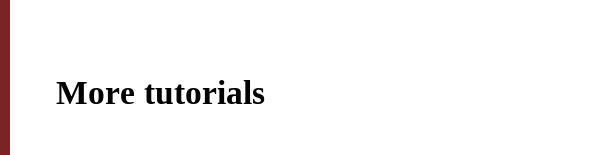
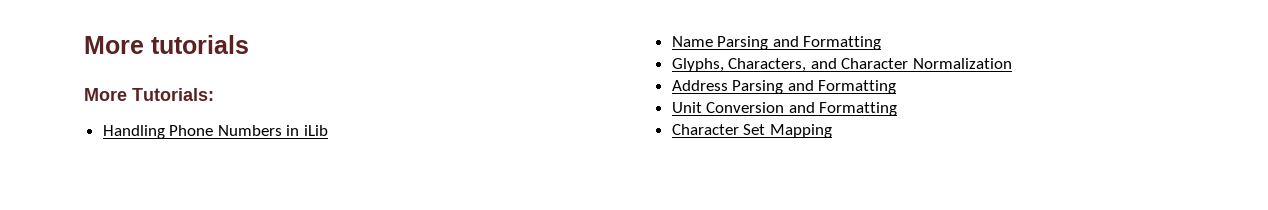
(266, 92) none -> [84,88,214,101] [102,125,329,139] [671,36,882,50] [671,58,1013,72] [671,80,897,94] [671,102,898,116] [671,124,832,138] // More Tutorials: // Handling Phone Numbers in iLib // Name Parsing and Formatting // Glyphs, Characters, and Character Normalization // Address Parsing and Formatting // Unit Conversion and Formatting // Character Set Mapping

